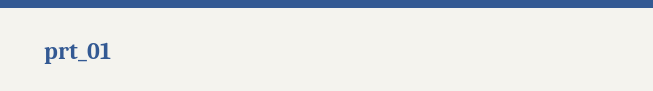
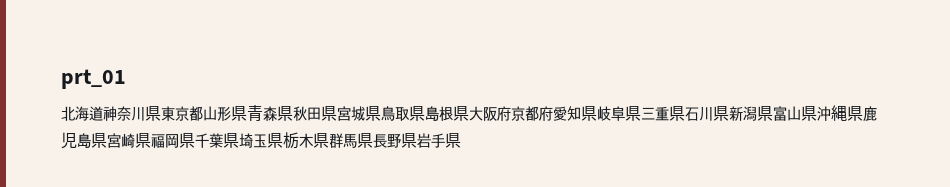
(111, 53) none -> [61,105,877,122] [61,132,461,149] // 北海道神奈川県東京都山形県青森県秋田県宮城県鳥取県島根県大阪府京都府愛知県岐阜県三重県石川県新潟県富山県沖縄県鹿児島県宮崎県福岡県千葉県埼玉県栃木県群馬県長野県岩手県

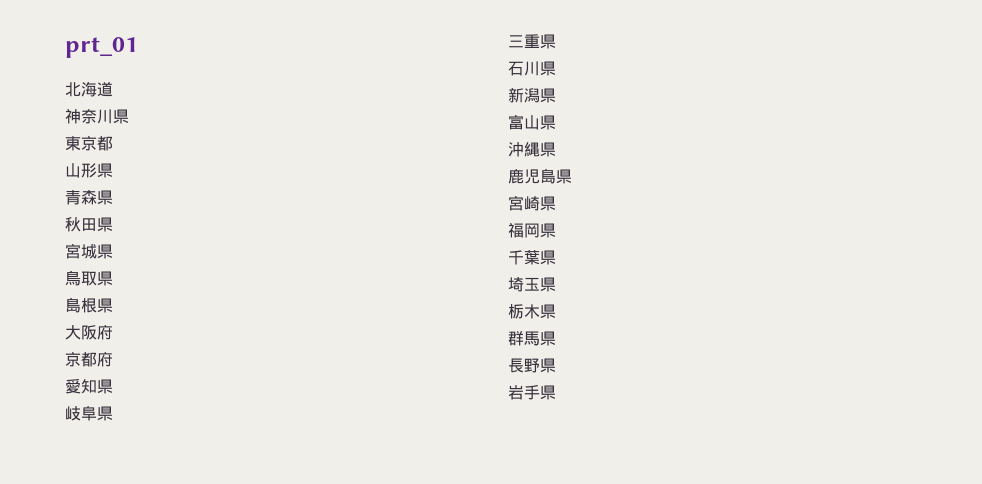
(103, 113) none -> (113, 89) //
(161, 113) none -> (129, 116) //
(203, 113) none -> (113, 143) //
(247, 113) none -> (113, 170) //
(293, 113) none -> (113, 197) //
(337, 113) none -> (113, 224) //
(381, 113) none -> (113, 251) //
(425, 113) none -> (113, 278) //
(469, 113) none -> (113, 305) //
(511, 113) none -> (113, 332) //
(553, 113) none -> (113, 359) //
(597, 113) none -> (113, 386) //
(641, 113) none -> (113, 413) //
(685, 113) none -> (556, 41) //
(729, 113) none -> (556, 68) //
(773, 113) none -> (556, 95) //
(817, 113) none -> (556, 122) //
(863, 113) none -> (556, 149) //
(107, 140) none -> (572, 176) //
(151, 140) none -> (556, 203) //
(195, 140) none -> (556, 230) //
(239, 140) none -> (556, 257) //
(283, 140) none -> (556, 284) //
(329, 140) none -> (556, 311) //
(373, 140) none -> (556, 338) //
(417, 140) none -> (556, 365) //

